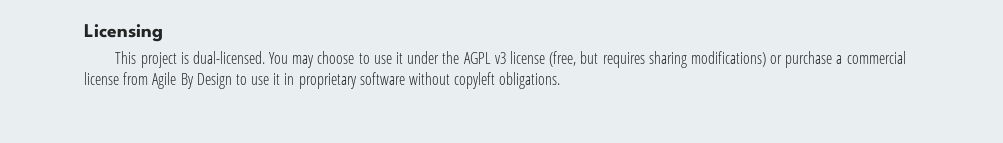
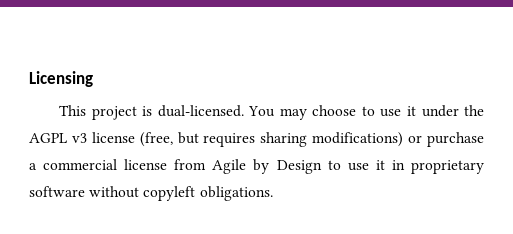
[180,73,194,89] By -> [253,159,270,174] by

